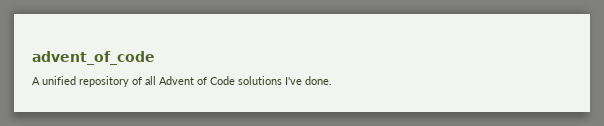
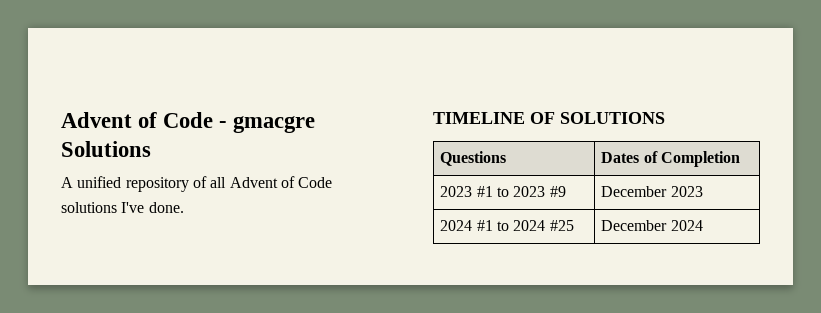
[32,51,155,65] advent_of_code -> [61,112,316,133] [61,141,151,157] Advent of Code - gmacgre Solutions
(332, 80) none -> [433,112,665,124] [440,151,507,166] [601,151,740,167] [440,186,566,197] [601,186,703,197] [440,220,574,231] [601,220,703,231] // TIMELINE OF SOLUTIONS // Questions | Dates of Completion // 2023 #1 to 2023 #9 | December 2023 // 2024 #1 to 2024 #25 | December 2024

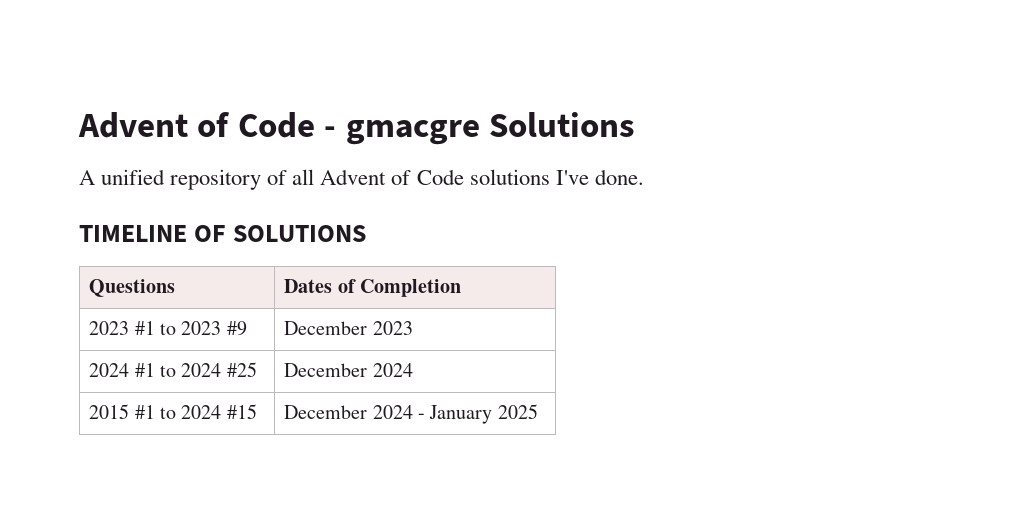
(703, 225) none -> [89,404,257,419] [284,404,538,424] // 2015 #1 to 2024 #15 | December 2024 - January 2025

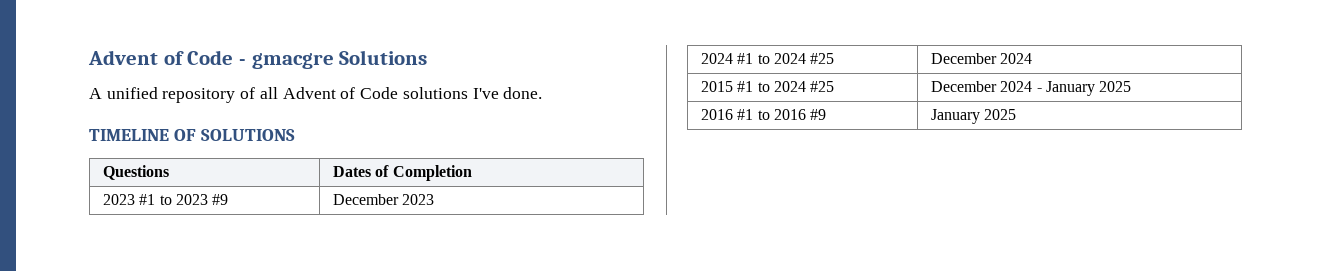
[226,404,257,419] #15 -> [810,81,835,92] #25
(538, 411) none -> [700,109,827,120] [930,109,1017,124] // 2016 #1 to 2016 #9 | January 2025

